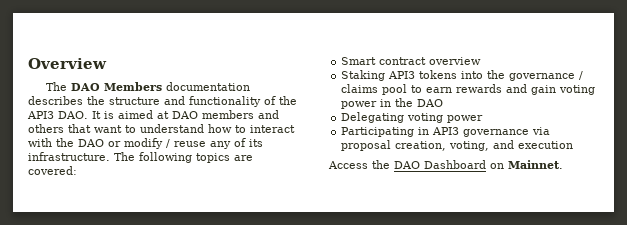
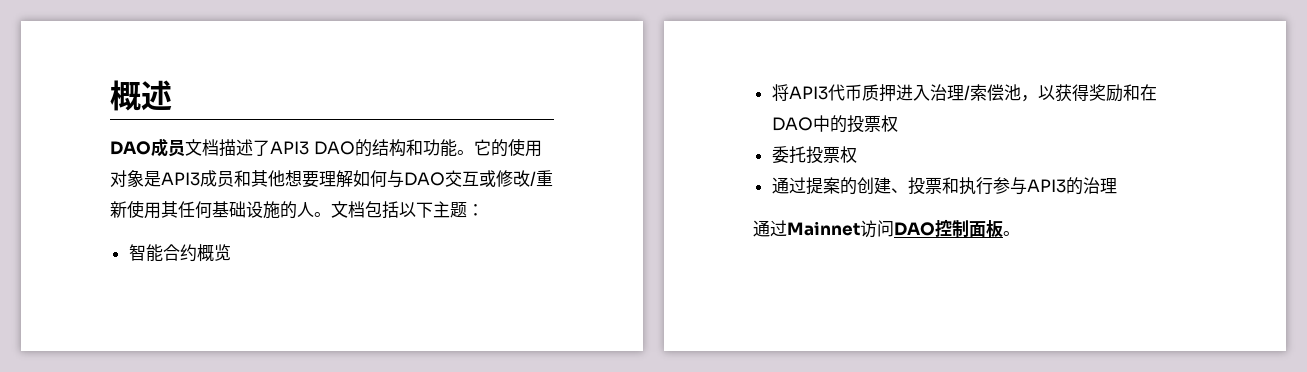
[28,58,107,69] [46,82,251,91] [28,96,297,107] [27,110,279,119] [28,124,295,133] [28,138,263,149] [28,152,253,163] [28,166,77,175] [341,57,482,65] [341,70,584,81] [341,84,596,95] [341,98,444,109] [341,112,484,123] [341,127,551,137] [341,140,574,151] [328,160,563,169] Overview // The DAO Members documentation describes the structure and functionality of the API3 DAO. It is aimed at DAO members and others that want to understand how to interact with the DAO or modify / reuse any of its infrastructure. The following topics are covered: // Smart contract overview // Staking API3 tokens into the governance / claims pool to earn rewards and gain voting power in the DAO // Delegating voting power // Participating in API3 governance via proposal creation, voting, and execution // Access the DAO Dashboard on Mainnet. -> [110,80,172,111] [110,138,542,157] [110,170,553,188] [110,200,484,219] [128,244,231,262] [771,84,1157,102] [771,115,898,133] [771,146,857,164] [771,177,1117,195] [753,219,1020,238] 概述 // DAO成员文档描述了API3 DAO的结构和功能。它的使用对象是API3成员和其他想要理解如何与DAO交互或修改/重新使用其任何基础设施的人。文档包括以下主题： // 智能合约概览 // 将API3代币质押进入治理/索偿池，以获得奖励和在DAO中的投票权 // 委托投票权 // 通过提案的创建、投票和执行参与API3的治理 // 通过Mainnet访问DAO控制面板。

